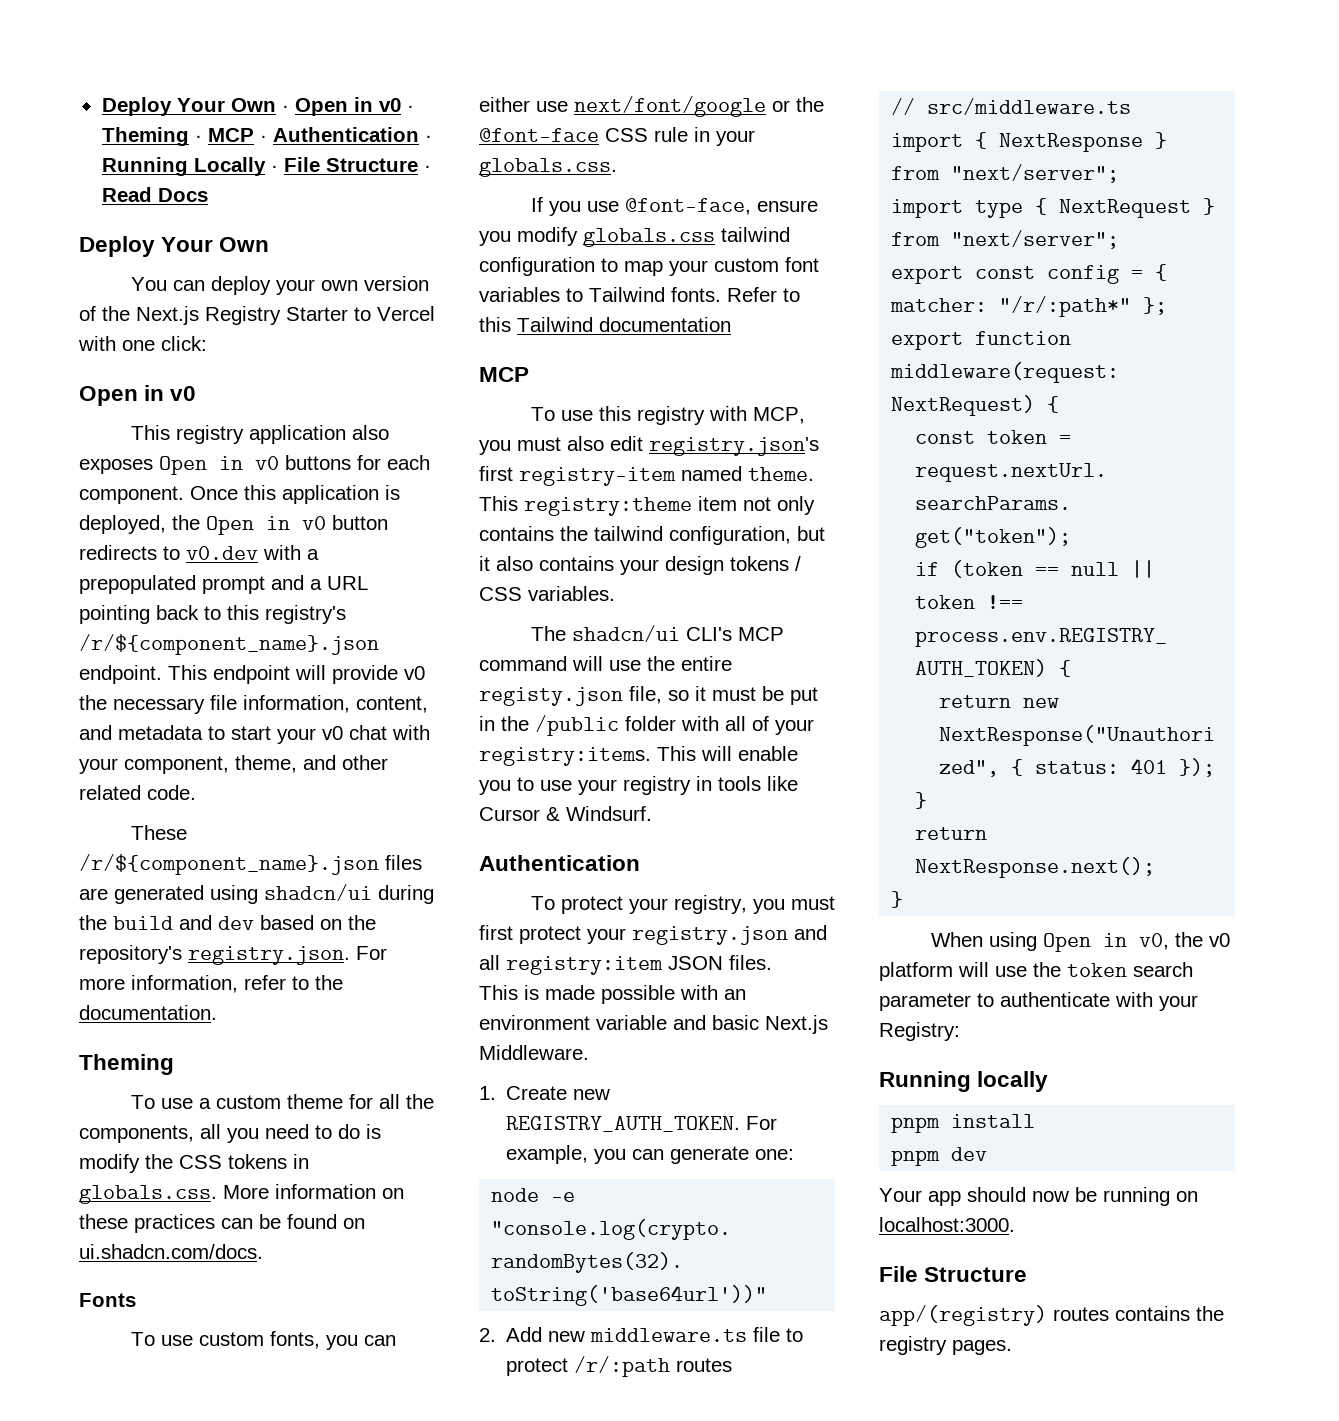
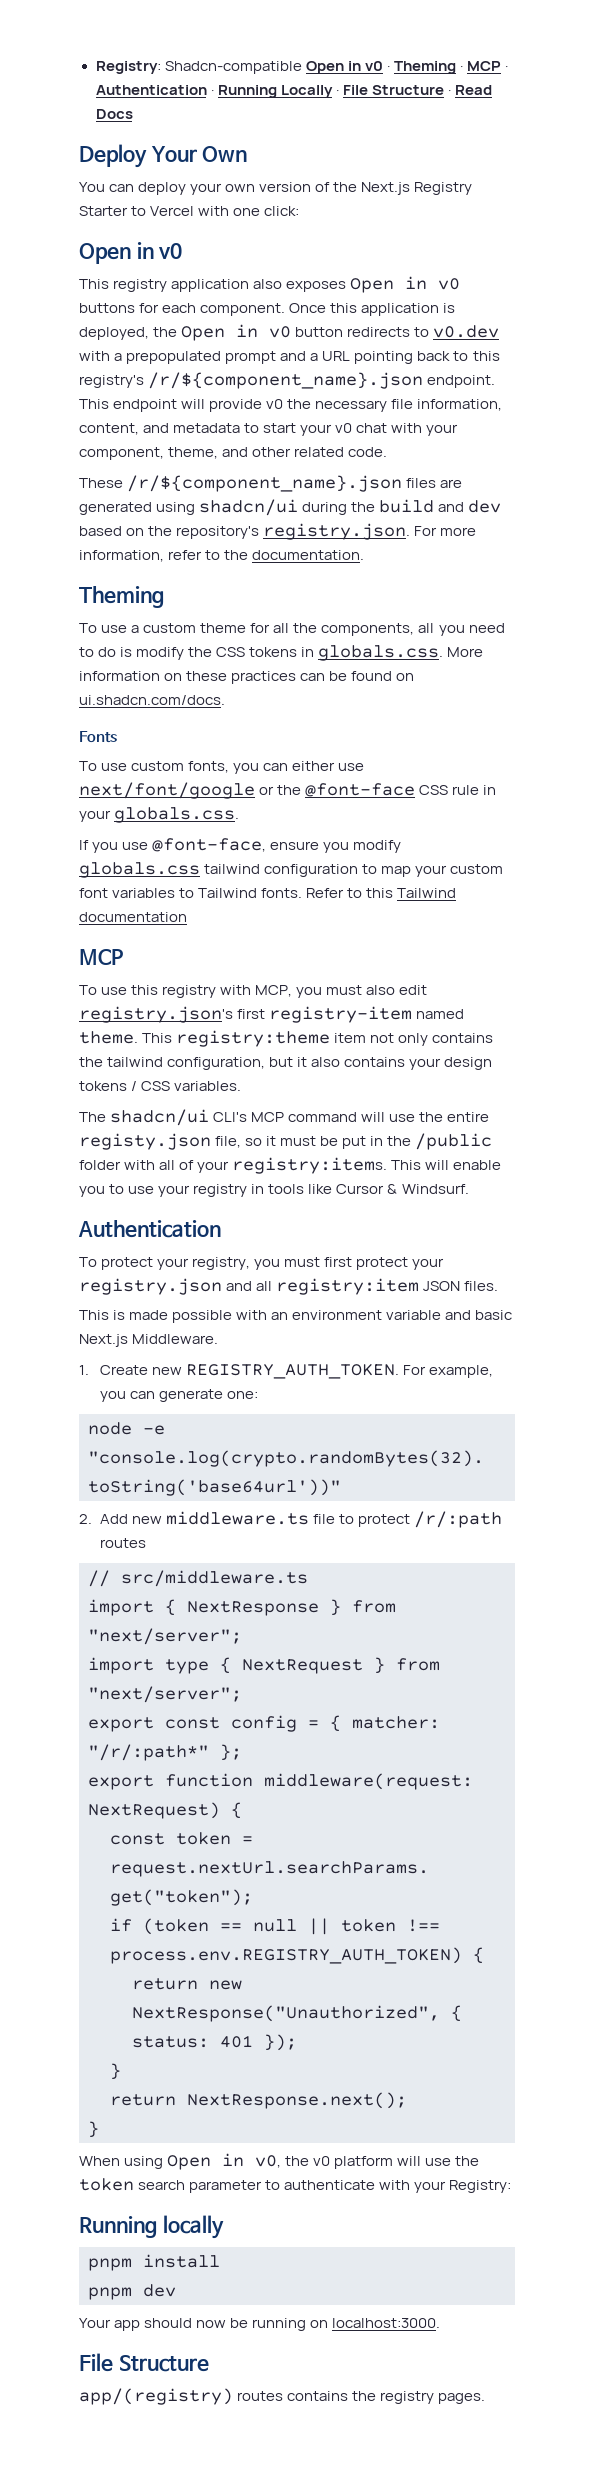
[101,97,289,116] Deploy Your Own · -> [95,61,302,74] Registry: Shadcn-compatible

